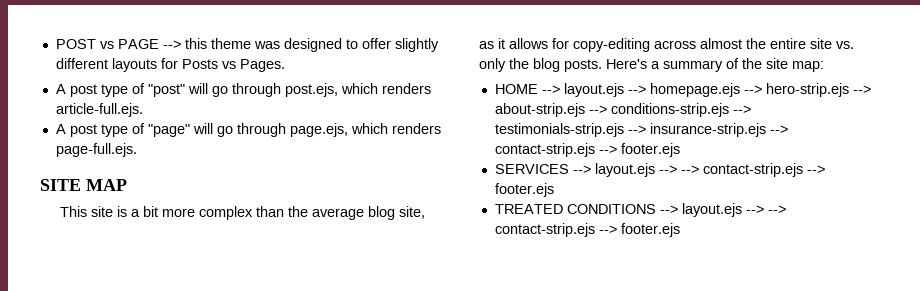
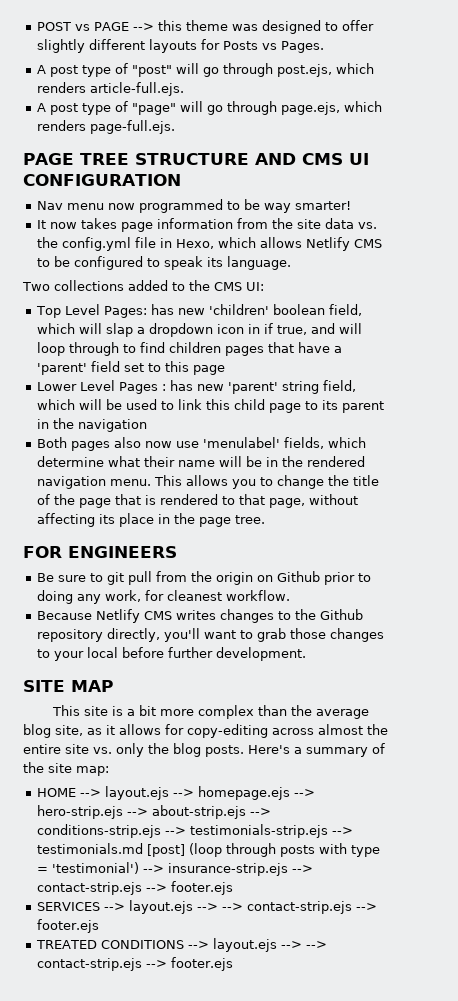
(137, 150) none -> [23,153,369,165] [23,174,181,186] [37,199,352,213] [37,218,378,232] [37,237,383,251] [37,256,292,270] [22,280,264,291] [36,304,363,318] [37,323,363,337] [37,342,343,356] [37,361,226,375] [37,380,357,394] [37,399,385,413] [37,418,148,432] [37,437,367,451] [37,456,366,467] [37,475,380,489] [37,494,359,508] [37,513,266,527] [23,546,177,558] [37,571,372,585] [37,590,291,604] [37,609,364,623] [37,628,385,642] [37,647,307,661] // PAGE TREE STRUCTURE AND CMS UI CONFIGURATION // Nav menu now programmed to be way smarter! // It now takes page information from the site data vs. the config.yml file in Hexo, which allows Netlify CMS to be configured to speak its language. // Two collections added to the CMS UI: // Top Level Pages: has new 'children' boolean field, which will slap a dropdown icon in if true, and will loop through to find children pages that have a 'parent' field set to this page // Lower Level Pages : has new 'parent' string field, which will be used to link this child page to its parent in the navigation // Both pages also now use 'menulabel' fields, which determine what their name will be in the rendered navigation menu. This allows you to change the title of the page that is rendered to that page, without affecting its place in the page tree. // FOR ENGINEERS // Be sure to git pull from the origin on Github prior to doing any work, for cleanest workflow. // Because Netlify CMS writes changes to the Github repository directly, you'll want to grab those changes to your local before further development.
(646, 129) none -> [37,843,381,857] [37,862,165,874] testimonials.md [post] (loop through posts with type = 'testimonial') -->

